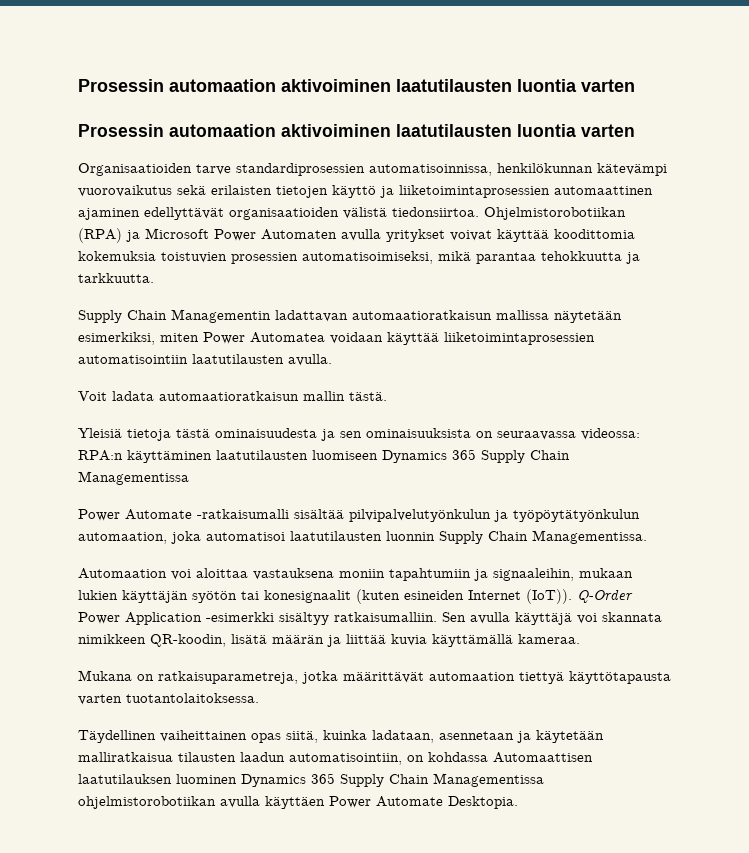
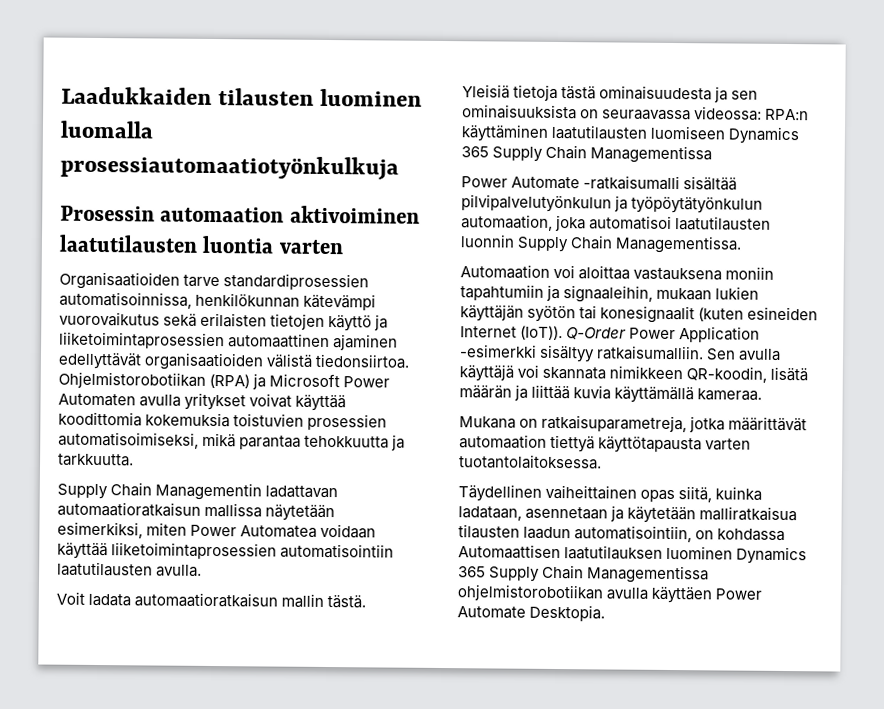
[78,79,635,92] Prosessin automaation aktivoiminen laatutilausten luontia varten -> [61,86,423,107] [60,120,154,139] [60,154,399,180] Laadukkaiden tilausten luominen luomalla prosessiautomaatiotyönkulkuja

